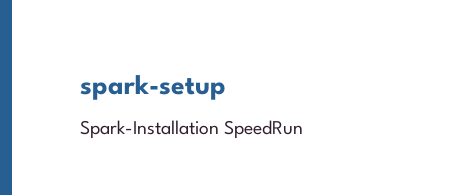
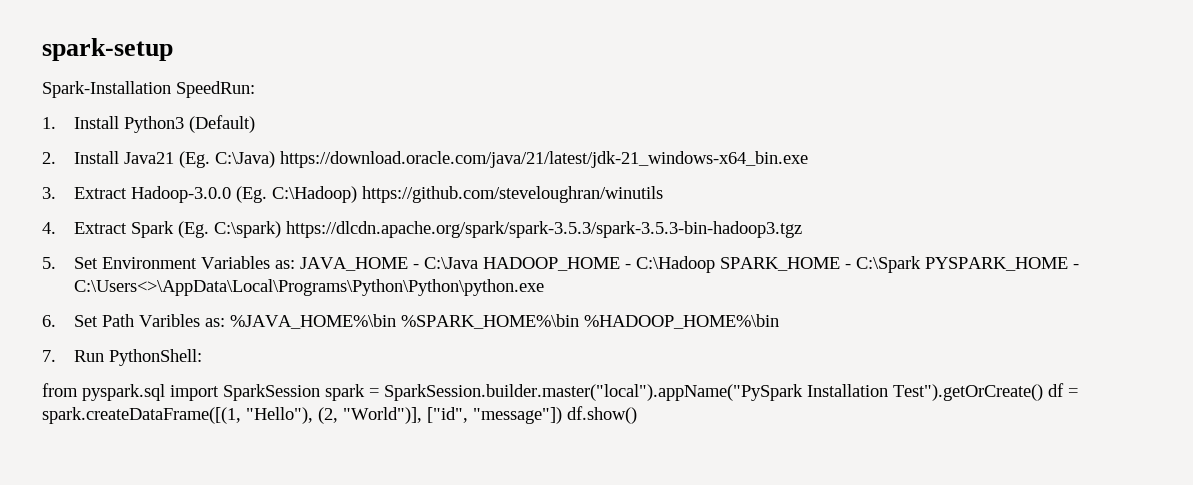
[224,120,304,139] SpeedRun -> [176,81,255,98] [42,115,256,133] [42,151,809,168] [42,186,664,203] [42,221,803,238] [42,256,1080,273] [74,279,545,296] [42,314,780,329] [42,349,203,366] [42,383,1078,401] [42,406,637,424] SpeedRun: // 1. Install Python3 (Default) // 2. Install Java21 (Eg. C:\Java) https://download.oracle.com/java/21/latest/jdk-21_windows-x64_bin.exe // 3. Extract Hadoop-3.0.0 (Eg. C:\Hadoop) https://github.com/steveloughran/winutils // 4. Extract Spark (Eg. C:\spark) https://dlcdn.apache.org/spark/spark-3.5.3/spark-3.5.3-bin-hadoop3.tgz // 5. Set Environment Variables as: JAVA_HOME - C:\Java HADOOP_HOME - C:\Hadoop SPARK_HOME - C:\Spark PYSPARK_HOME - C:\Users<>\AppData\Local\Programs\Python\Python\python.exe // 6. Set Path Varibles as: %JAVA_HOME%\bin %SPARK_HOME%\bin %HADOOP_HOME%\bin // 7. Run PythonShell: // from pyspark.sql import SparkSession spark = SparkSession.builder.master("local").appName("PySpark Installation Test").getOrCreate() df = spark.createDataFrame([(1, "Hello"), (2, "World")], ["id", "message"]) df.show()

